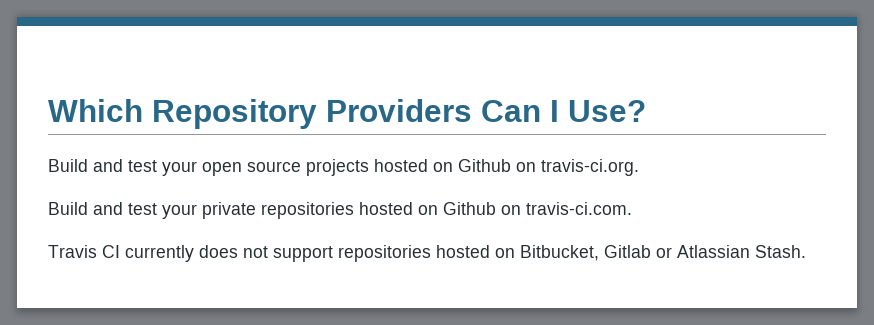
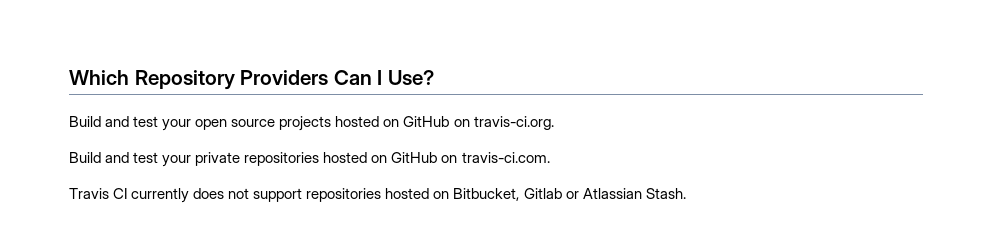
[458,159,511,172] Github -> [403,116,450,127] GitHub
[443,202,496,215] Github -> [391,152,438,163] GitHub

